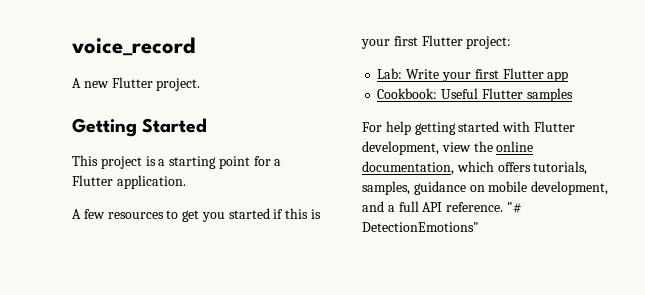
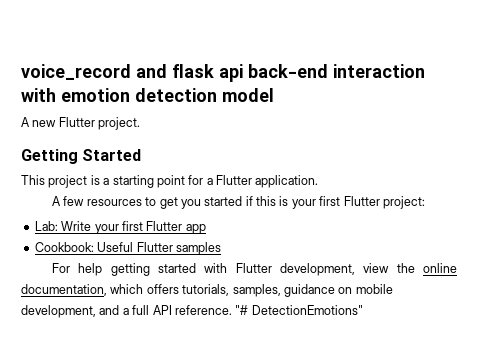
(196, 46) none -> [136,64,425,82] [21,88,274,102] and flask api back-end interaction with emotion detection model

